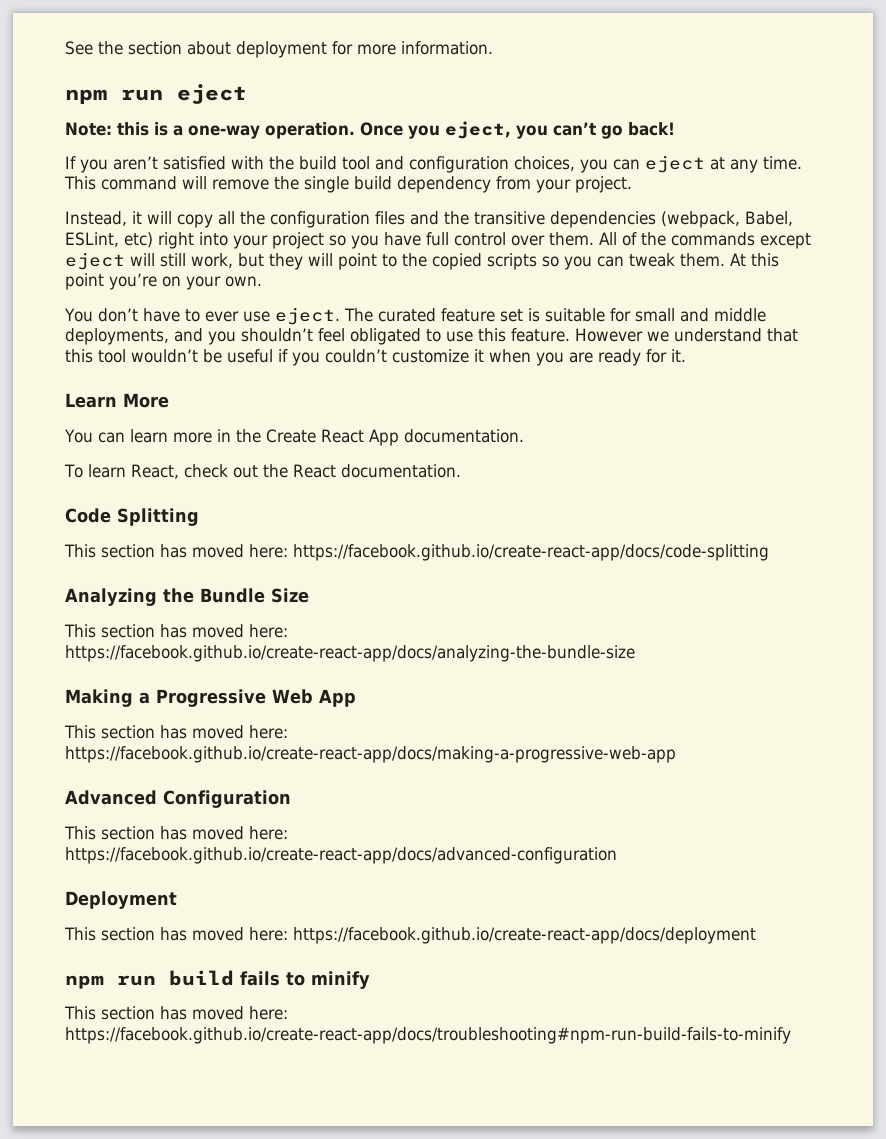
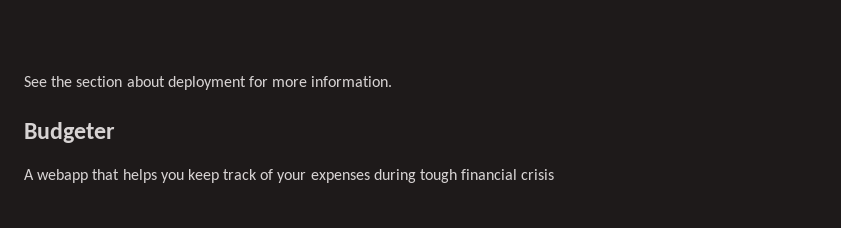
[65,84,247,104] [65,121,675,139] [65,155,802,173] [64,176,632,193] [65,211,793,228] [65,232,811,249] [65,252,779,270] [65,273,262,290] [64,307,766,325] [65,328,798,345] [65,349,686,366] [65,393,169,408] [64,429,524,446] [64,464,461,479] [65,508,199,526] [64,544,769,561] [65,588,309,606] [64,624,288,638] [65,645,635,662] [65,689,356,707] [64,725,288,739] [65,746,676,763] [65,790,291,808] [64,826,288,840] [65,847,617,864] [65,891,177,909] [64,927,756,944] [65,970,370,989] [64,1006,288,1020] [65,1027,791,1044] npm run eject // Note: this is a one-way operation. Once you eject, you can’t go back! // If you aren’t satisfied with the build tool and configuration choices, you can eject at any time. This command will remove the single build dependency from your project. // Instead, it will copy all the configuration files and the transitive dependencies (webpack, Babel, ESLint, etc) right into your project so you have full control over them. All of the commands except eject will still work, but they will point to the copied scripts so you can tweak them. At this point you’re on your own. // You don’t have to ever use eject. The curated feature set is suitable for small and middle deployments, and you shouldn’t feel obligated to use this feature. However we understand that this tool wouldn’t be useful if you couldn’t customize it when you are ready for it. // Learn More // You can learn more in the Create React App documentation. // To learn React, check out the React documentation. // Code Splitting // This section has moved here: https://facebook.github.io/create-react-app/docs/code-splitting // Analyzing the Bundle Size // This section has moved here: https://facebook.github.io/create-react-app/docs/analyzing-the-bundle-size // Making a Progressive Web App // This section has moved here: https://facebook.github.io/create-react-app/docs/making-a-progressive-web-app // Advanced Configuration // This section has moved here: https://facebook.github.io/create-react-app/docs/advanced-configuration // Deployment // This section has moved here: https://facebook.github.io/create-react-app/docs/deployment // npm run build fails to minify // This section has moved here: https://facebook.github.io/create-react-app/docs/troubleshooting#npm-run-build-fails-to-minify -> [24,122,115,143] [24,169,555,183] Budgeter // A webapp that helps you keep track of your expenses during tough financial crisis

